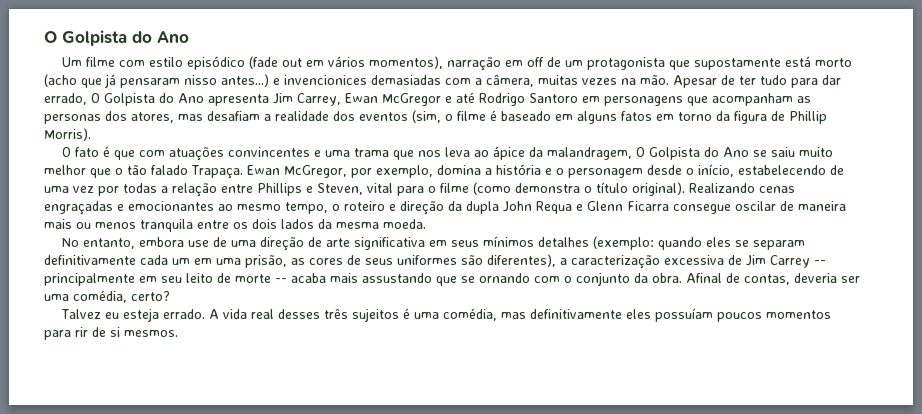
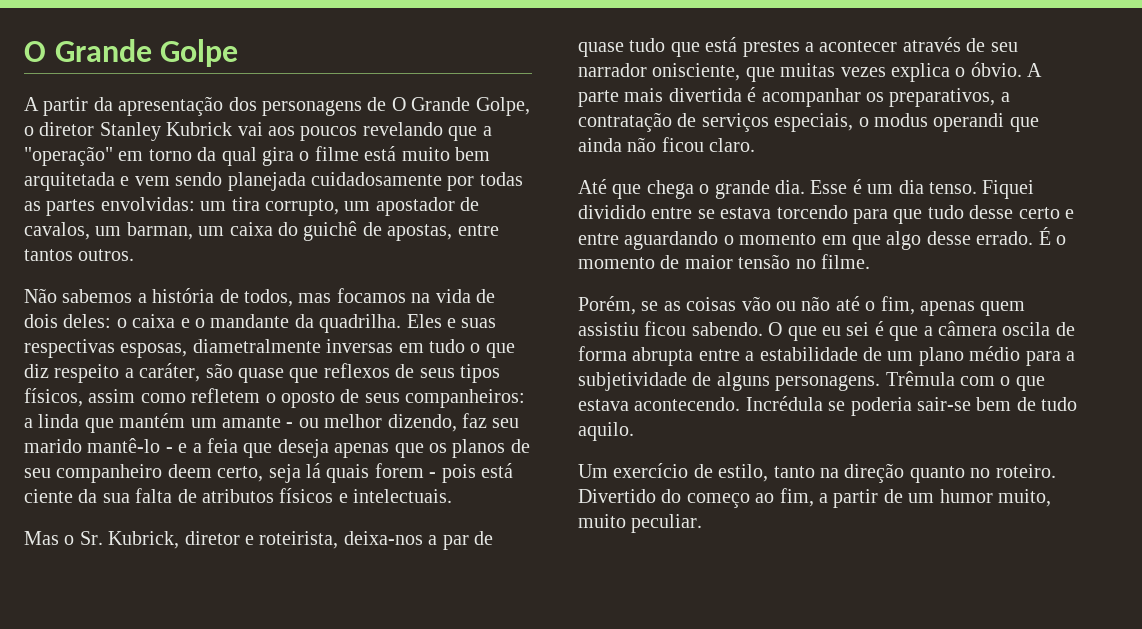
[44,30,189,46] [62,56,853,71] [44,74,841,88] [44,92,811,106] [44,110,827,124] [44,128,91,141] [62,146,834,161] [44,164,844,179] [44,182,795,197] [44,201,846,215] [44,219,426,232] [62,236,806,251] [44,254,826,269] [44,272,860,286] [44,290,170,303] [61,308,832,322] [44,327,178,340] O Golpista do Ano // Um filme com estilo episódico (fade out em vários momentos), narração em off de um protagonista que supostamente está morto (acho que já pensaram nisso antes...) e invencionices demasiadas com a câmera, muitas vezes na mão. Apesar de ter tudo para dar errado, O Golpista do Ano apresenta Jim Carrey, Ewan McGregor e até Rodrigo Santoro em personagens que acompanham as personas dos atores, mas desafiam a realidade dos eventos (sim, o filme é baseado em alguns fatos em torno da figura de Phillip Morris). // O fato é que com atuações convincentes e uma trama que nos leva ao ápice da malandragem, O Golpista do Ano se saiu muito melhor que o tão falado Trapaça. Ewan McGregor, por exemplo, domina a história e o personagem desde o início, estabelecendo de uma vez por todas a relação entre Phillips e Steven, vital para o filme (como demonstra o título original). Realizando cenas engraçadas e emocionantes ao mesmo tempo, o roteiro e direção da dupla John Requa e Glenn Ficarra consegue oscilar de maneira mais ou menos tranquila entre os dois lados da mesma moeda. // No entanto, embora use de uma direção de arte significativa em seus mínimos detalhes (exemplo: quando eles se separam definitivamente cada um em uma prisão, as cores de seus uniformes são diferentes), a caracterização excessiva de Jim Carrey -- principalmente em seu leito de morte -- acaba mais assustando que se ornando com o conjunto da obra. Afinal de contas, deveria ser uma comédia, certo? // Talvez eu esteja errado. A vida real desses três sujeitos é uma comédia, mas definitivamente eles possuíam poucos momentos para rir de si mesmos. -> [24,39,239,67] [24,96,530,116] [24,122,492,141] [24,146,490,166] [24,172,523,191] [24,197,480,216] [24,221,499,241] [24,249,135,261] [24,288,495,307] [24,314,497,333] [24,339,515,358] [24,363,500,383] [24,388,526,408] [24,413,520,433] [24,438,530,458] [24,463,513,483] [24,488,453,503] [24,531,493,550] [578,37,1018,57] [578,62,1043,82] [578,87,1010,107] [578,112,1039,132] [578,137,756,152] [578,179,1035,199] [578,205,1074,224] [578,227,1066,250] [578,254,870,269] [578,296,1026,316] [578,321,1075,341] [578,346,1075,366] [578,371,1045,391] [578,396,1078,416] [578,422,634,441] [578,463,1056,483] [578,488,1051,508] [578,514,703,533] O Grande Golpe // A partir da apresentação dos personagens de O Grande Golpe, o diretor Stanley Kubrick vai aos poucos revelando que a "operação" em torno da qual gira o filme está muito bem arquitetada e vem sendo planejada cuidadosamente por todas as partes envolvidas: um tira corrupto, um apostador de cavalos, um barman, um caixa do guichê de apostas, entre tantos outros. // Não sabemos a história de todos, mas focamos na vida de dois deles: o caixa e o mandante da quadrilha. Eles e suas respectivas esposas, diametralmente inversas em tudo o que diz respeito a caráter, são quase que reflexos de seus tipos físicos, assim como refletem o oposto de seus companheiros: a linda que mantém um amante - ou melhor dizendo, faz seu marido mantê-lo - e a feia que deseja apenas que os planos de seu companheiro deem certo, seja lá quais forem - pois está ciente da sua falta de atributos físicos e intelectuais. // Mas o Sr. Kubrick, diretor e roteirista, deixa-nos a par de quase tudo que está prestes a acontecer através de seu narrador onisciente, que muitas vezes explica o óbvio. A parte mais divertida é acompanhar os preparativos, a contratação de serviços especiais, o modus operandi que ainda não ficou claro. // Até que chega o grande dia. Esse é um dia tenso. Fiquei dividido entre se estava torcendo para que tudo desse certo e entre aguardando o momento em que algo desse errado. É o momento de maior tensão no filme. // Porém, se as coisas vão ou não até o fim, apenas quem assistiu ficou sabendo. O que eu sei é que a câmera oscila de forma abrupta entre a estabilidade de um plano médio para a subjetividade de alguns personagens. Trêmula com o que estava acontecendo. Incrédula se poderia sair-se bem de tudo aquilo. // Um exercício de estilo, tanto na direção quanto no roteiro. Divertido do começo ao fim, a partir de um humor muito, muito peculiar.

